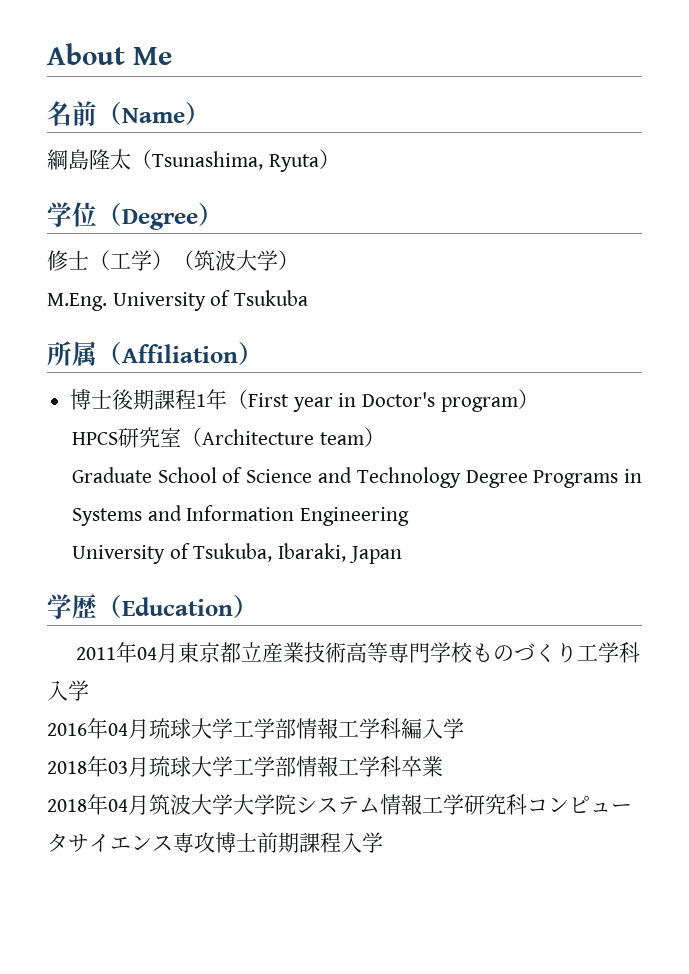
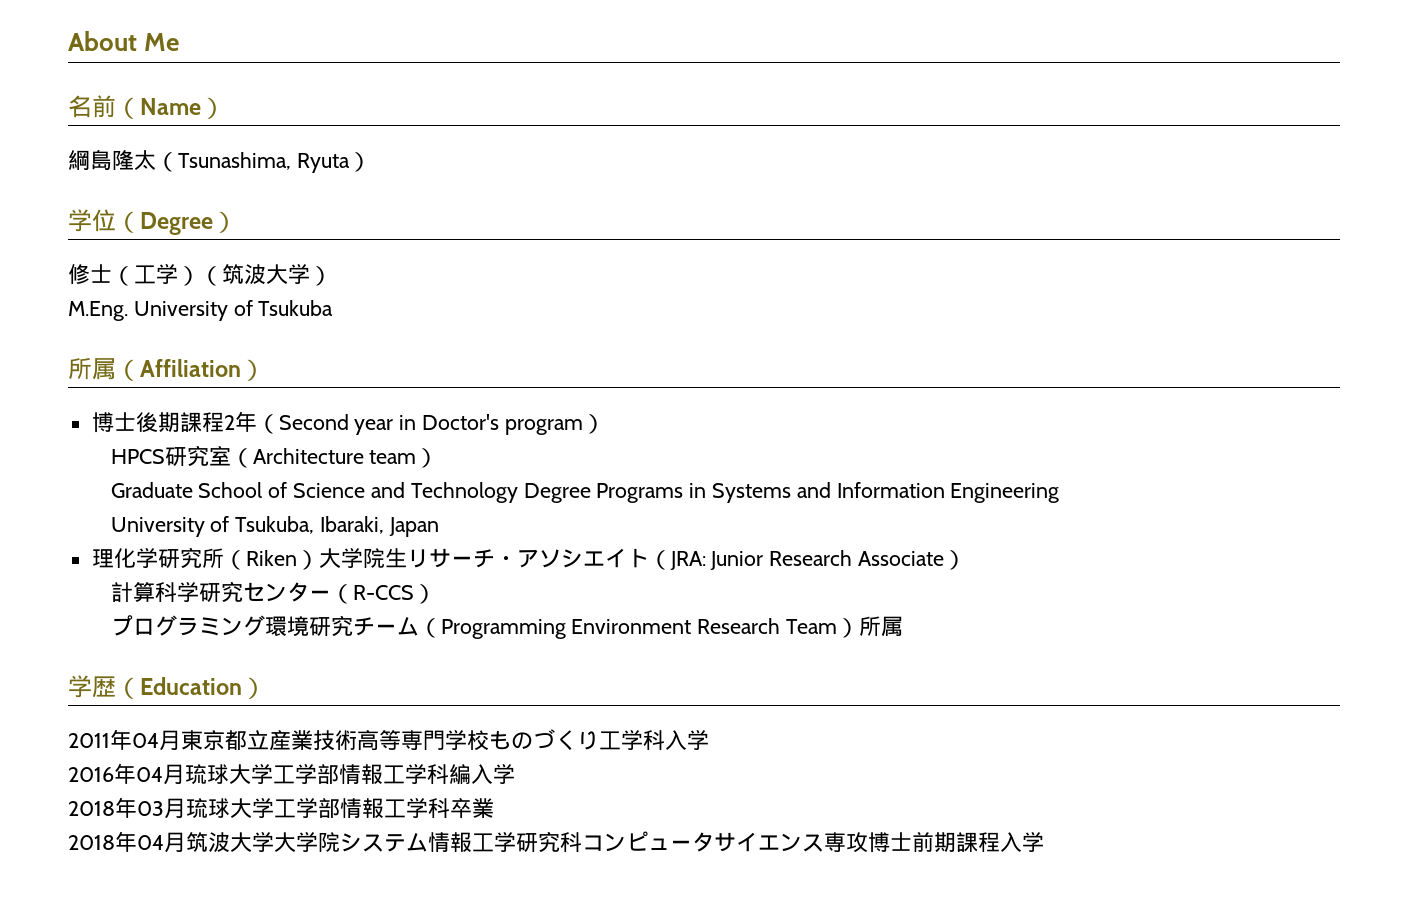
[196,389,290,410] 1年（First -> [223,411,349,434] 2年（Second
(402, 555) none -> [91,547,967,570] [110,581,436,604] [110,615,904,639] // 理化学研究所（Riken）大学院生リサーチ・アソシエイト（JRA: Junior Research Associate） // 計算科学研究センター（R-CCS） // プログラミング環境研究チーム（Programming Environment Research Team）所属

